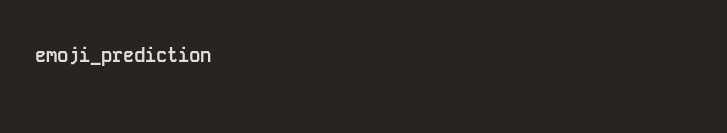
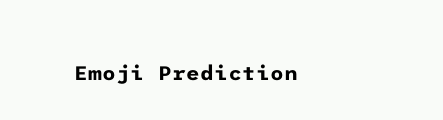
[35,46,211,66] emoji_prediction -> [74,64,298,84] Emoji Prediction

